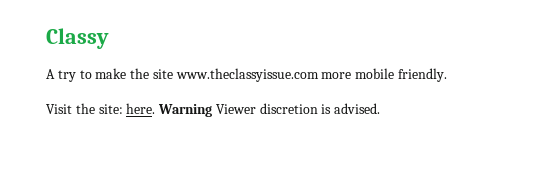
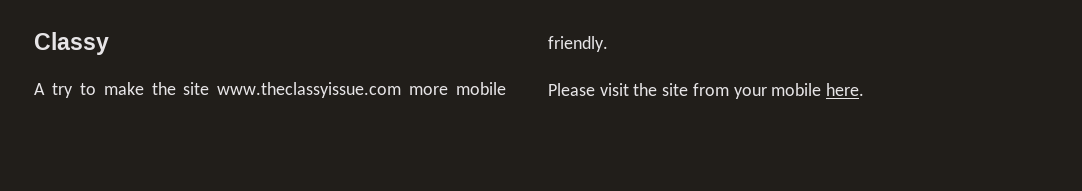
[46,103,381,117] Visit the site: here. Warning Viewer discretion is advised. -> [548,83,865,99] Please visit the site from your mobile here.

